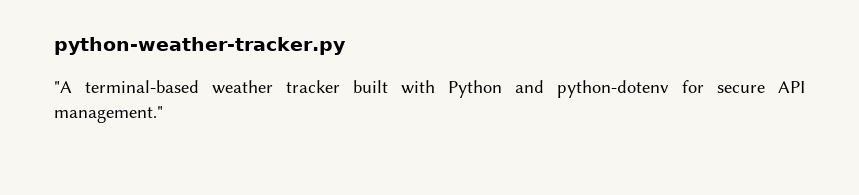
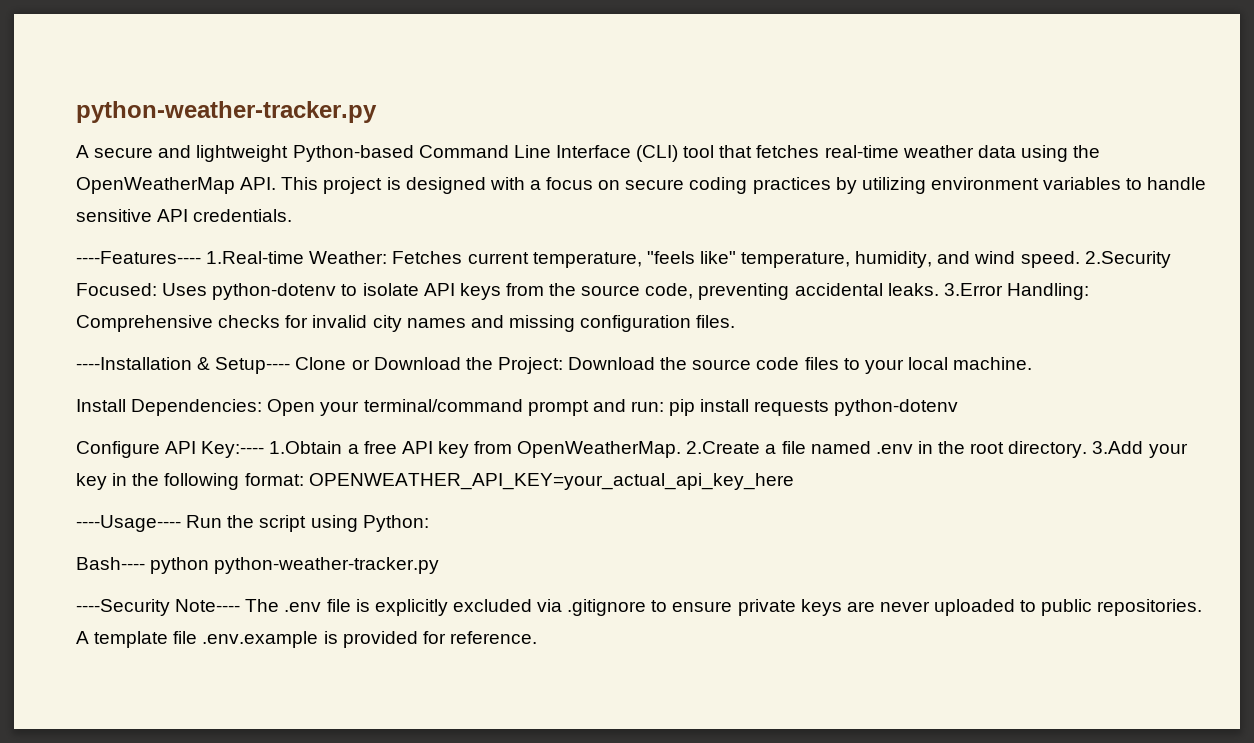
[54,37,346,55] [54,80,805,98] [54,106,163,123] python-weather-tracker.py // "A terminal-based weather tracker built with Python and python-dotenv for secure API management." -> [76,101,377,123] [76,145,1101,162] [76,177,1207,194] [76,209,293,222] [76,251,1171,268] [76,283,1089,300] [76,315,736,332] [76,357,1033,374] [76,399,959,416] [76,441,1188,458] [76,473,794,490] [76,515,429,532] [76,557,440,574] [76,599,1203,616] [76,631,537,648] python-weather-tracker.py // A secure and lightweight Python-based Command Line Interface (CLI) tool that fetches real-time weather data using the OpenWeatherMap API. This project is designed with a focus on secure coding practices by utilizing environment variables to handle sensitive API credentials. // ----Features---- 1.Real-time Weather: Fetches current temperature, "feels like" temperature, humidity, and wind speed. 2.Security Focused: Uses python-dotenv to isolate API keys from the source code, preventing accidental leaks. 3.Error Handling: Comprehensive checks for invalid city names and missing configuration files. // ----Installation & Setup---- Clone or Download the Project: Download the source code files to your local machine. // Install Dependencies: Open your terminal/command prompt and run: pip install requests python-dotenv // Configure API Key:---- 1.Obtain a free API key from OpenWeatherMap. 2.Create a file named .env in the root directory. 3.Add your key in the following format: OPENWEATHER_API_KEY=your_actual_api_key_here // ----Usage---- Run the script using Python: // Bash---- python python-weather-tracker.py // ----Security Note---- The .env file is explicitly excluded via .gitignore to ensure private keys are never uploaded to public repositories. A template file .env.example is provided for reference.

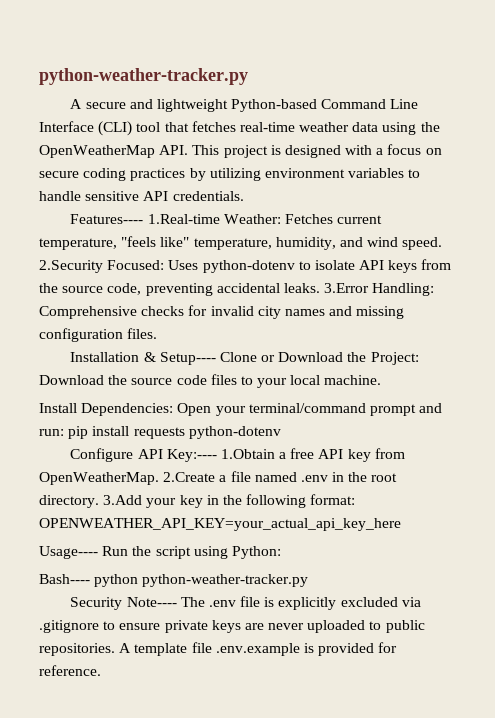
[76,251,201,264] ----Features---- -> [70,214,144,224] Features----
[76,357,192,370] ----Installation -> [70,352,140,362] Installation
[76,515,181,532] ----Usage---- -> [39,546,98,559] Usage----
[76,599,170,616] ----Security -> [70,597,123,610] Security

